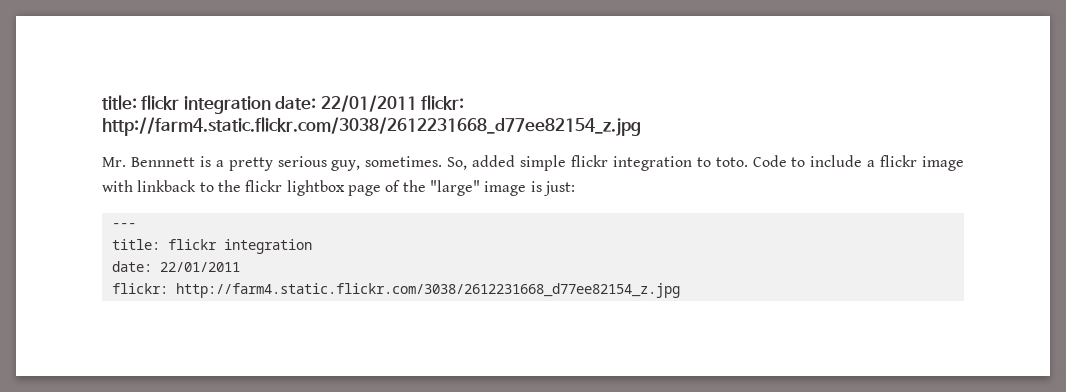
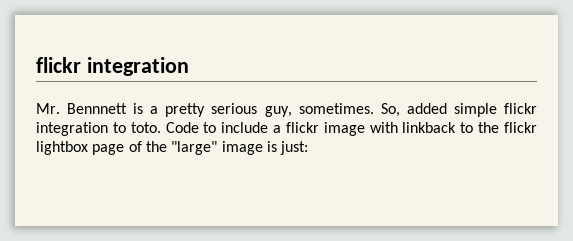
[102,95,465,114] [102,117,641,136] title: flickr integration date: 22/01/2011 flickr: http://farm4.static.flickr.com/3038/2612231668_d77ee82154_z.jpg -> [36,57,189,76] flickr integration
[111,223,136,228] [111,239,312,254] [111,261,240,272] [111,283,680,298] // --- // title: flickr integration // date: 22/01/2011 // flickr: http://farm4.static.flickr.com/3038/2612231668_d77ee82154_z.jpg -> (309, 148) none

